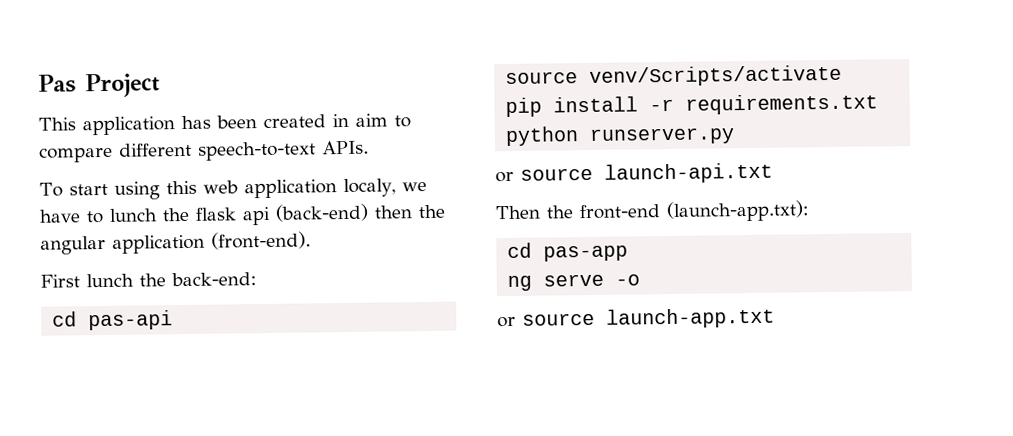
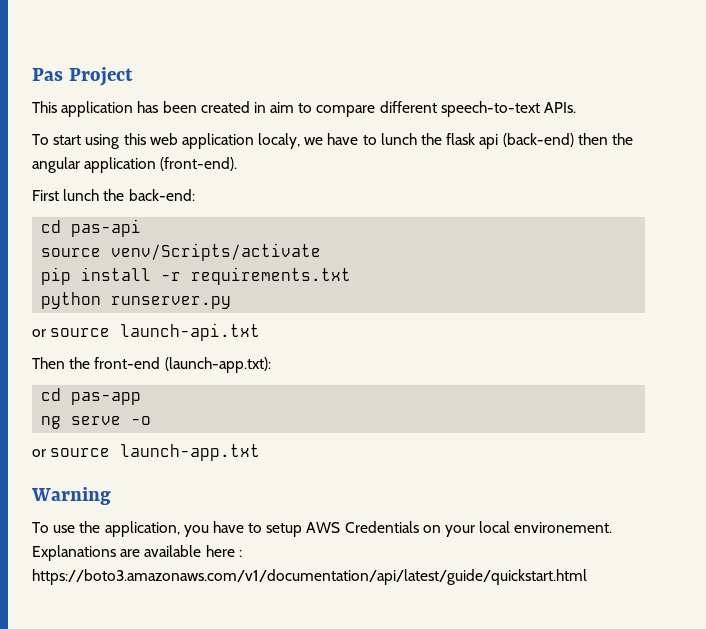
(775, 318) none -> [31,487,111,505] [32,521,613,537] [32,545,242,561] [32,569,587,585] // Warning // To use the application, you have to setup AWS Credentials on your local environement. Explanations are available here : https://boto3.amazonaws.com/v1/documentation/api/latest/guide/quickstart.html

